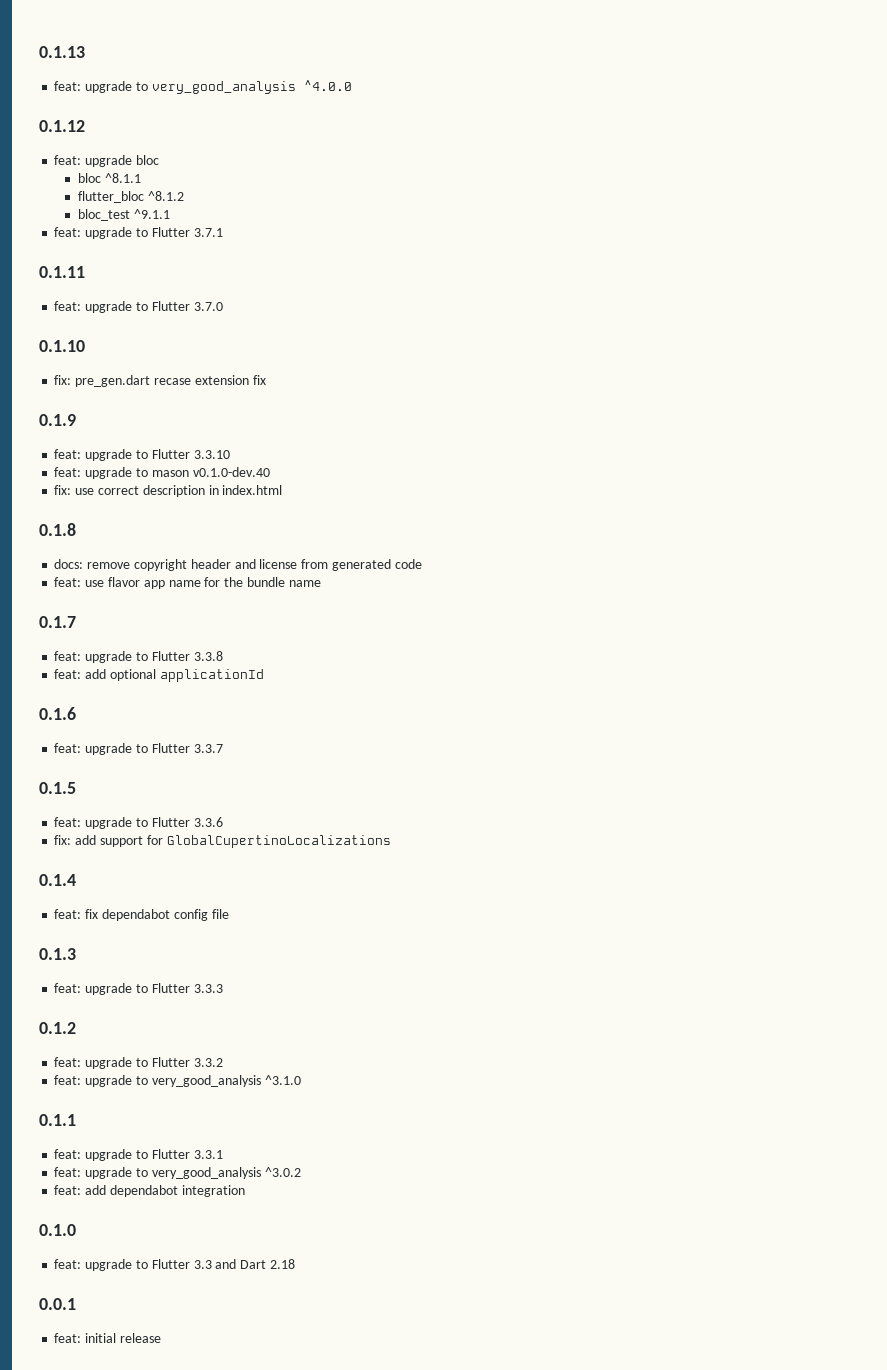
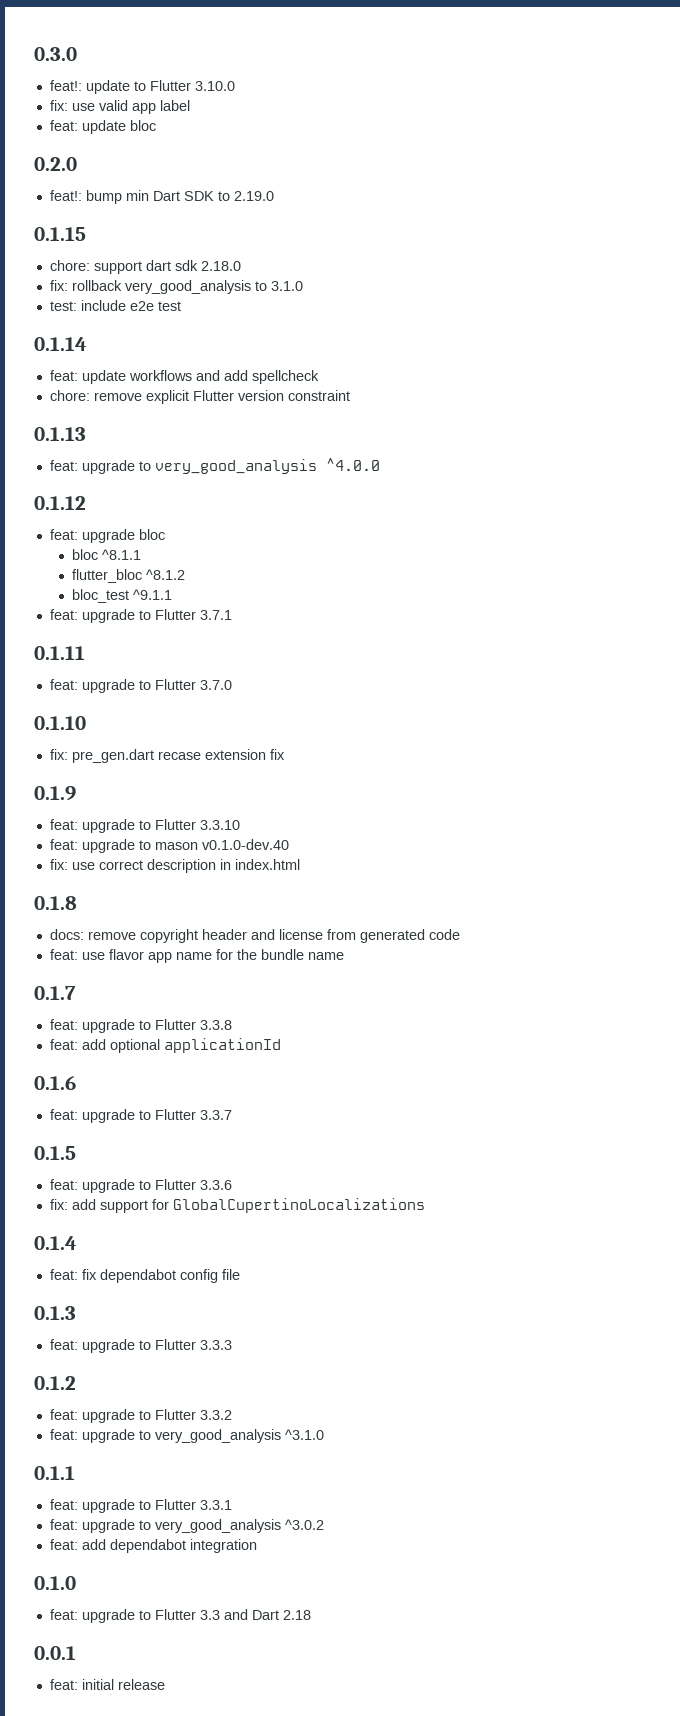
(39, 52) none -> [34,47,77,61] [49,80,235,94] [49,100,190,114] [49,120,156,134] [34,157,77,171] [49,190,274,204] [34,227,86,241] [49,260,241,274] [49,280,303,294] [49,300,181,311] [34,337,87,351] [49,370,319,384] [49,390,350,404] 0.3.0 // feat!: update to Flutter 3.10.0 // fix: use valid app label // feat: update bloc // 0.2.0 // feat!: bump min Dart SDK to 2.19.0 // 0.1.15 // chore: support dart sdk 2.18.0 // fix: rollback very_good_analysis to 3.1.0 // test: include e2e test // 0.1.14 // feat: update workflows and add spellcheck // chore: remove explicit Flutter version constraint //

